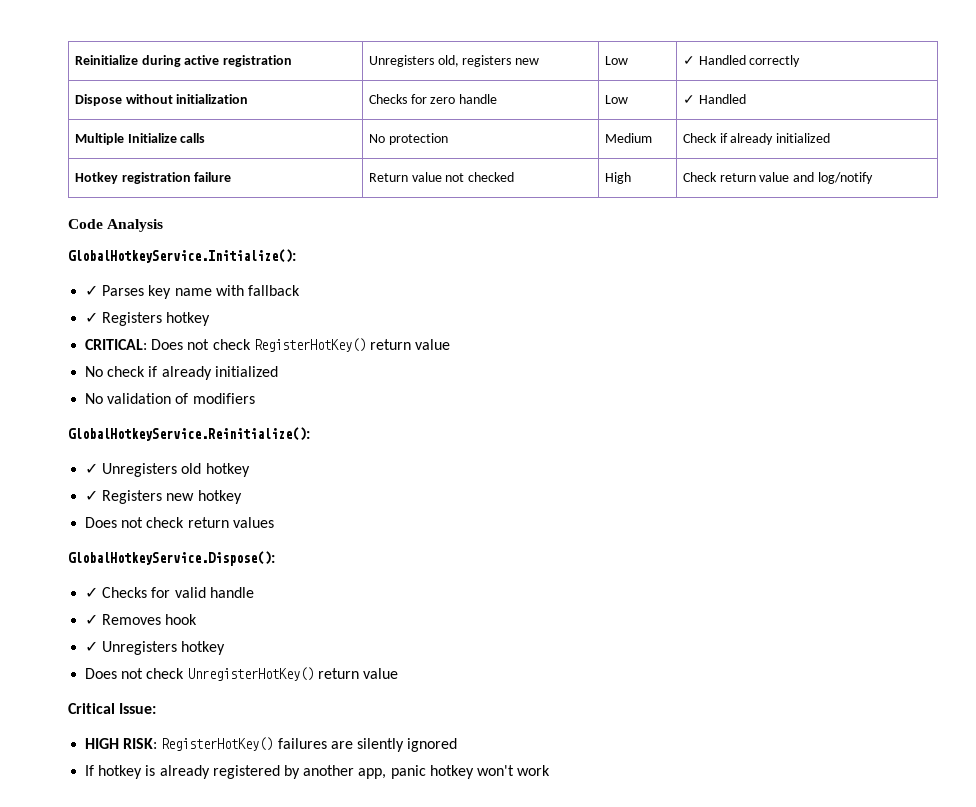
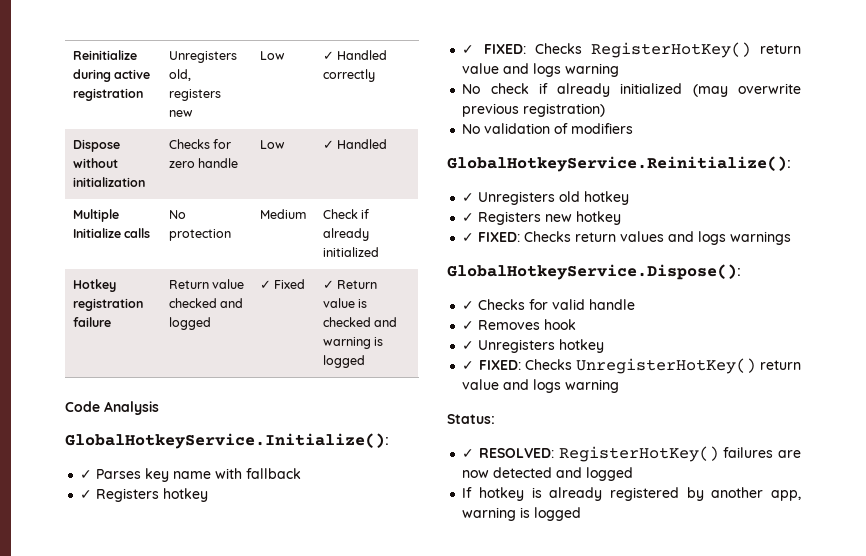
[445,172,515,182] [604,172,631,184] [682,172,873,184] not checked | High | Check return value and log/notify -> [168,298,244,308] [168,317,211,330] [259,279,306,289] [322,280,378,289] [322,298,368,308] [322,317,398,327] [322,337,384,349] [322,355,365,368] checked and logged | ✓ Fixed | ✓ Return value is checked and warning is logged
[85,339,251,350] CRITICAL: Does not check -> [462,43,582,54] ✓ FIXED: Checks
(451, 344) none -> [503,63,620,77] and logs warning
(278, 371) none -> [692,83,801,97] [462,103,606,117] (may overwrite previous registration)
[85,517,185,528] Does not check -> [462,231,572,242] ✓ FIXED: Checks
(274, 522) none -> [668,231,792,245] and logs warnings
[85,668,185,679] Does not check -> [462,359,572,370] ✓ FIXED: Checks
[68,703,157,714] [85,737,458,752] // Critical Issue: // HIGH RISK: RegisterHotKey() failures are silently ignored -> [503,379,620,393] [447,414,495,424] [462,446,801,462] [462,467,634,481] and logs warning // Status: // ✓ RESOLVED: RegisterHotKey() failures are now detected and logged
[390,765,551,779] panic hotkey won't work -> [462,507,582,521] warning is logged

